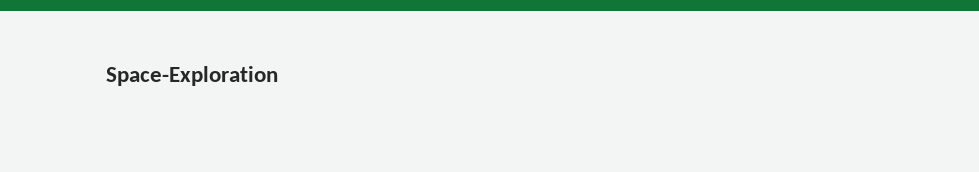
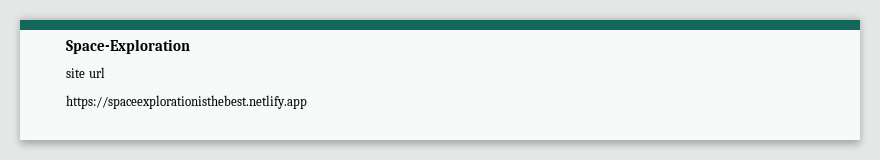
(278, 76) none -> [66,67,105,78] [66,95,307,109] // site url // https://spaceexplorationisthebest.netlify.app

